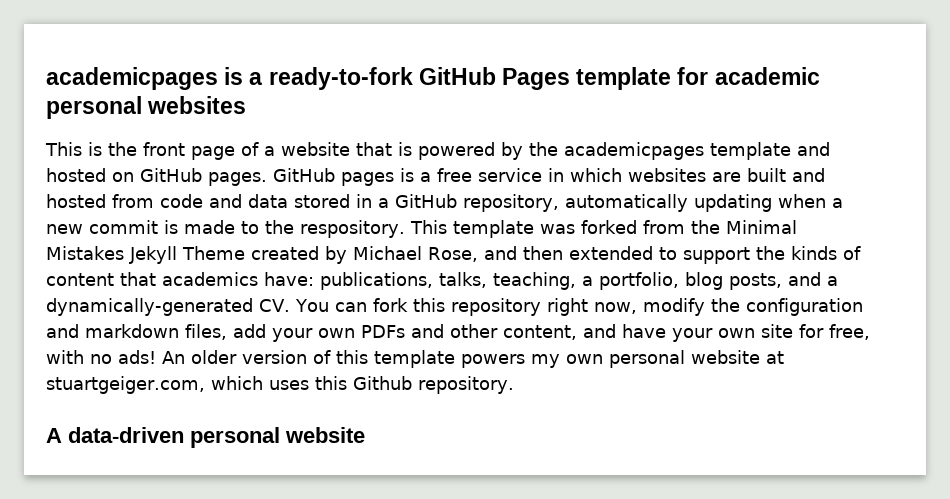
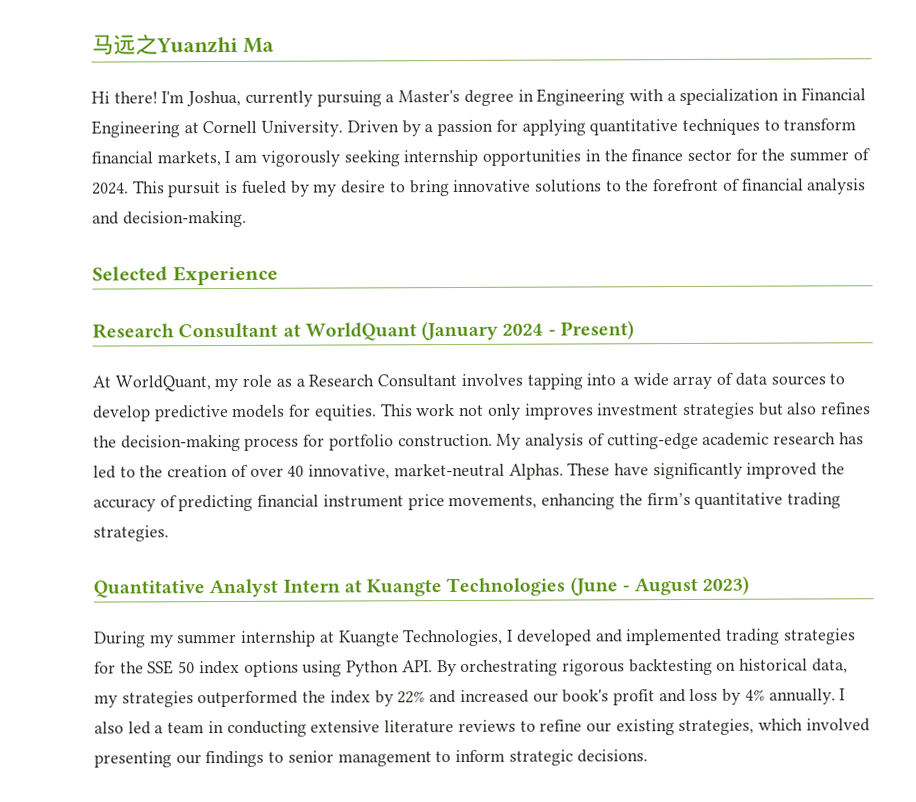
[46,67,820,90] [46,96,247,119] [45,142,830,160] [46,168,825,186] [46,194,843,212] [46,220,797,238] [46,246,861,264] [46,272,838,290] [46,298,863,316] [46,324,870,342] [46,350,784,368] [46,376,514,394] [46,427,365,448] academicpages is a ready-to-fork GitHub Pages template for academic personal websites // This is the front page of a website that is powered by the academicpages template and hosted on GitHub pages. GitHub pages is a free service in which websites are built and hosted from code and data stored in a GitHub repository, automatically updating when a new commit is made to the respository. This template was forked from the Minimal Mistakes Jekyll Theme created by Michael Rose, and then extended to support the kinds of content that academics have: publications, talks, teaching, a portfolio, blog posts, and a dynamically-generated CV. You can fork this repository right now, modify the configuration and markdown files, add your own PDFs and other content, and have your own site for free, with no ads! An older version of this template powers my own personal website at stuartgeiger.com, which uses this Github repository. // A data-driven personal website -> [91,34,274,56] [91,87,866,107] [91,118,857,138] [91,148,870,167] [92,178,867,198] [92,210,247,228] [92,265,278,286] [92,320,634,341] [92,372,846,392] [93,402,872,422] [93,432,864,452] [93,462,846,480] [93,492,841,512] [93,525,169,542] [93,575,750,598] [94,628,856,648] [94,658,848,677] [94,688,846,708] [94,718,870,738] [94,749,648,768] 马远之Yuanzhi Ma // Hi there! I'm Joshua, currently pursuing a Master's degree in Engineering with a specialization in Financial Engineering at Cornell University. Driven by a passion for applying quantitative techniques to transform financial markets, I am vigorously seeking internship opportunities in the finance sector for the summer of 2024. This pursuit is fueled by my desire to bring innovative solutions to the forefront of financial analysis and decision-making. // Selected Experience // Research Consultant at WorldQuant (January 2024 - Present) // At WorldQuant, my role as a Research Consultant involves tapping into a wide array of data sources to develop predictive models for equities. This work not only improves investment strategies but also refines the decision-making process for portfolio construction. My analysis of cutting-edge academic research has led to the creation of over 40 innovative, market-neutral Alphas. These have significantly improved the accuracy of predicting financial instrument price movements, enhancing the firm’s quantitative trading strategies. // Quantitative Analyst Intern at Kuangte Technologies (June - August 2023) // During my summer internship at Kuangte Technologies, I developed and implemented trading strategies for the SSE 50 index options using Python API. By orchestrating rigorous backtesting on historical data, my strategies outperformed the index by 22% and increased our book's profit and loss by 4% annually. I also led a team in conducting extensive literature reviews to refine our existing strategies, which involved presenting our findings to senior management to inform strategic decisions.

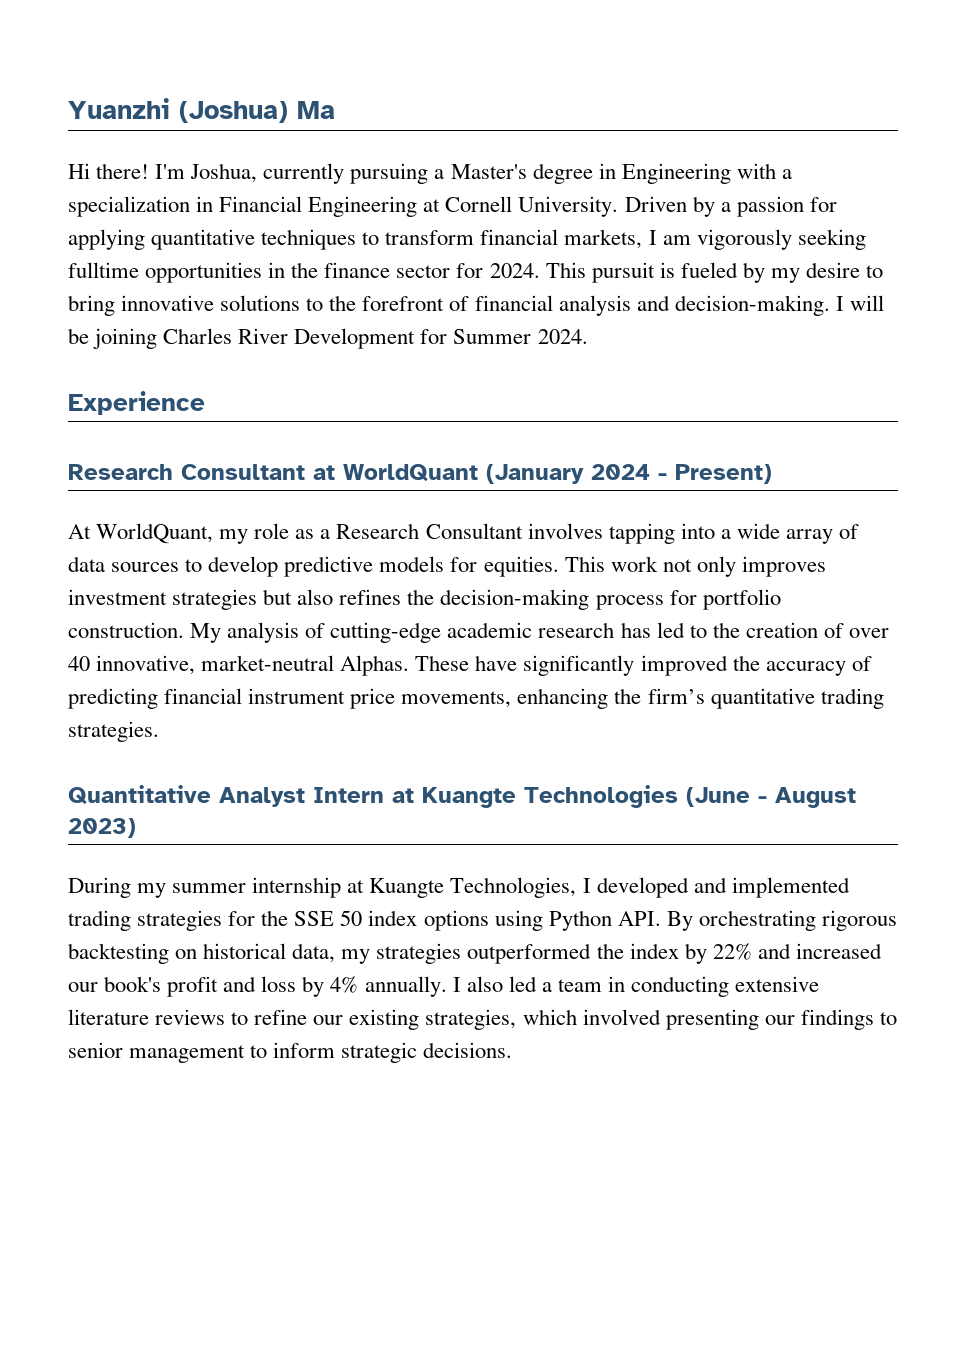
[91,34,238,56] 马远之Yuanzhi -> [68,98,288,123] Yuanzhi (Joshua)
[403,149,479,167] internship -> [68,262,139,278] fulltime
[761,148,870,162] the summer of -> (484, 270) none
[92,266,168,281] // Selected -> [835,295,884,311] [68,328,588,349] I will be joining Charles River Development for Summer 2024. //

